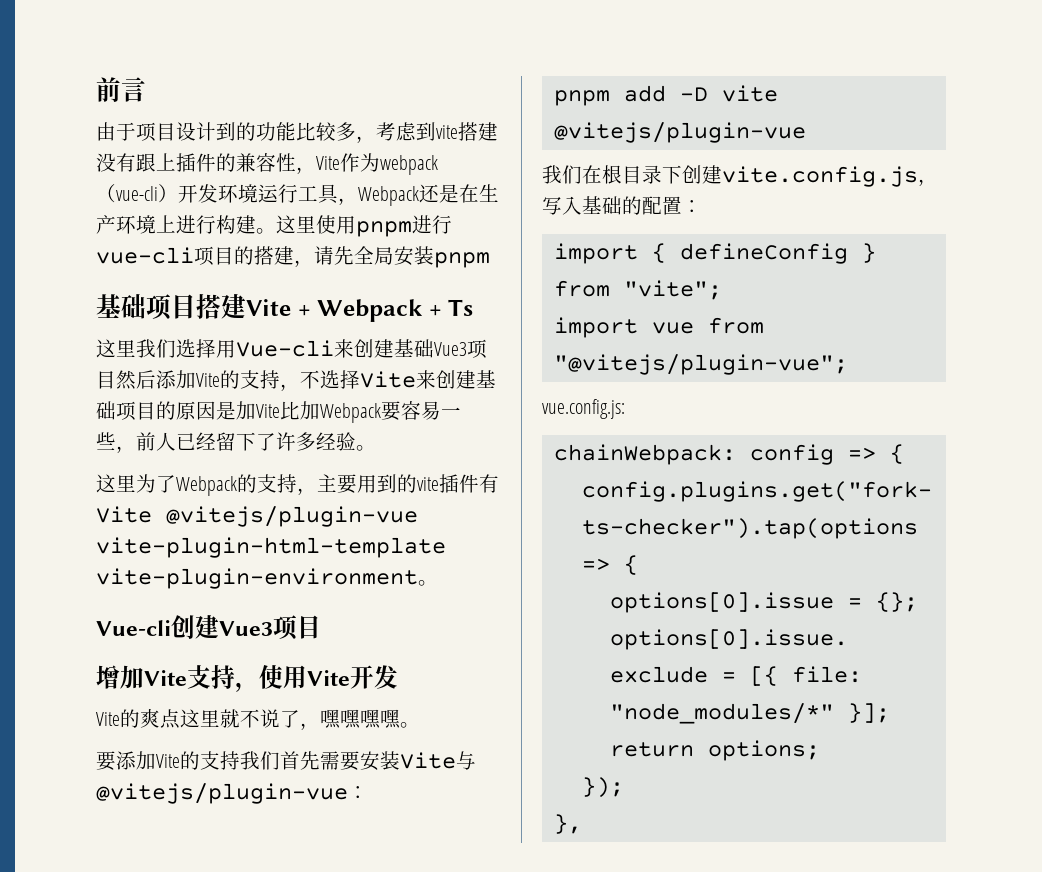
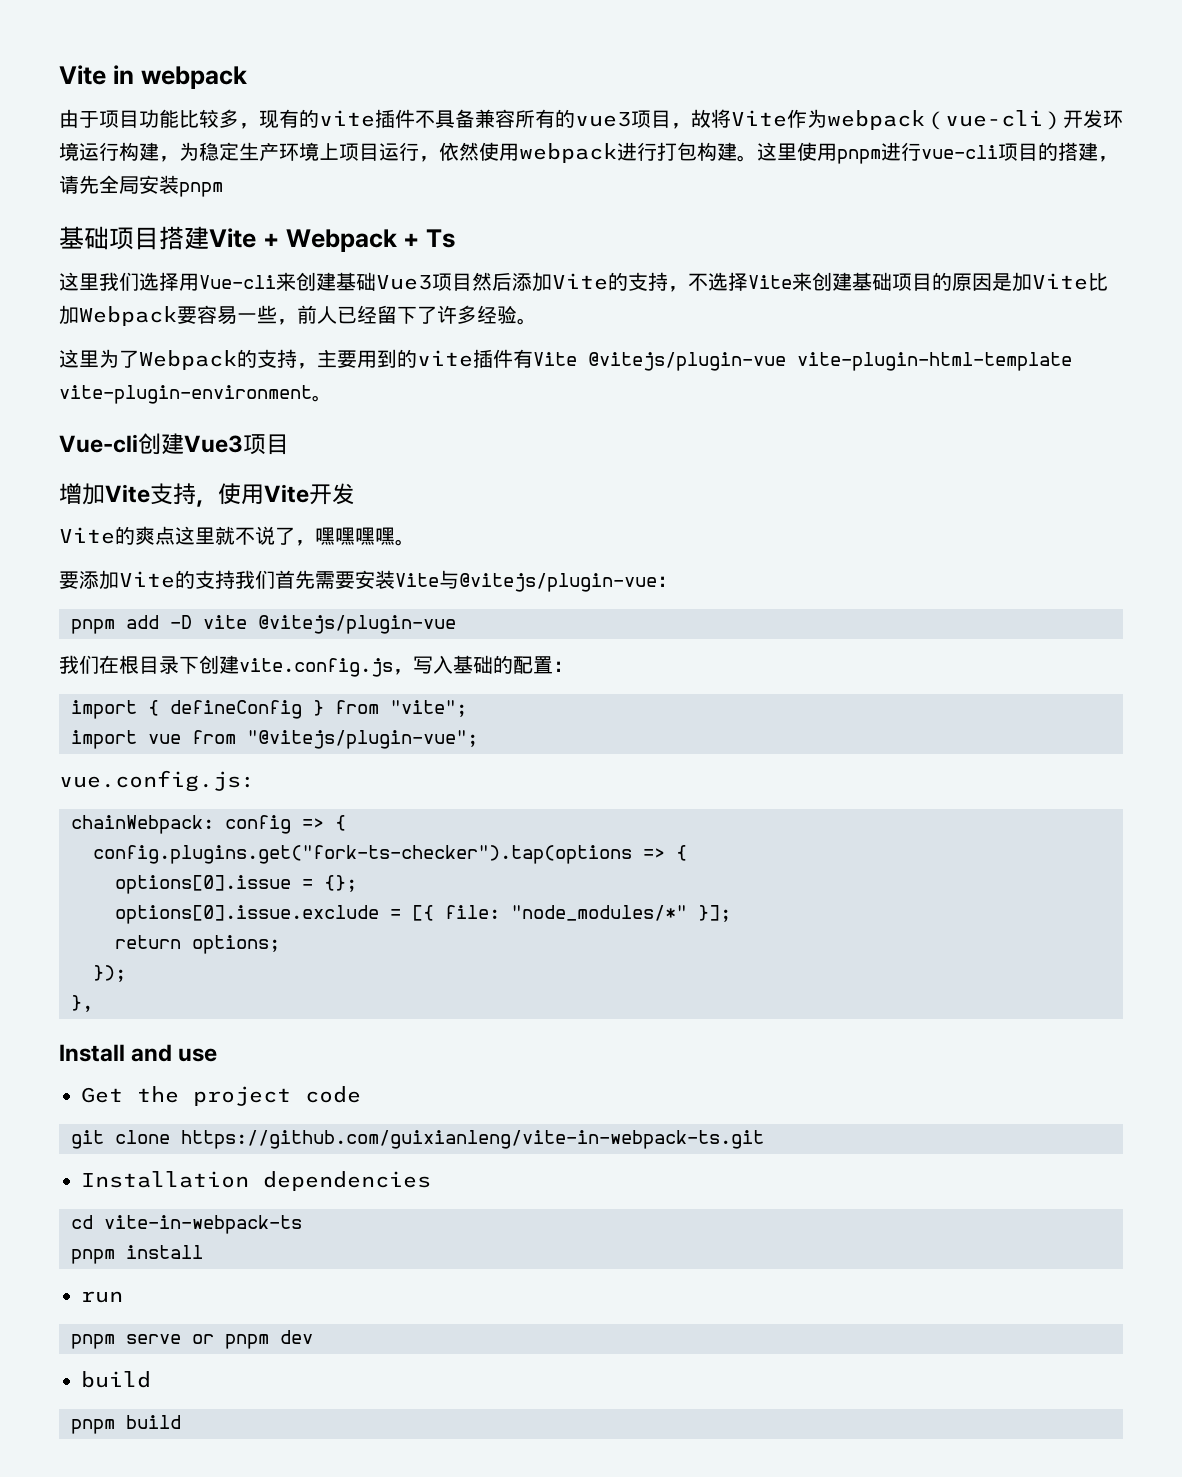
[96,77,146,102] 前言 -> [59,65,247,89] Vite in webpack
[176,122,256,141] 设计到的 -> (139, 119) none
[376,122,498,141] [96,153,316,174] 考虑到vite搭建没有跟上插件的兼容性， -> [259,109,731,129] 现有的vite插件不具备兼容所有的vue3项目，故将
[298,184,499,206] [96,215,216,234] 工具，Webpack还是在生产环境上进行 -> [119,142,697,163] 构建，为稳定生产环境上项目运行，依然使用webpack进行打包
(582, 824) none -> [59,1044,218,1062] [81,1086,361,1106] [71,1130,764,1149] [81,1171,431,1191] [71,1215,302,1234] [71,1245,203,1264] [81,1291,123,1303] [71,1330,313,1349] [81,1371,151,1388] [71,1415,181,1434] // Install and use // Get the project code // git clone https://github.com/guixianleng/vite-in-webpack-ts.git // Installation dependencies // cd vite-in-webpack-ts // pnpm install // run // pnpm serve or pnpm dev // build // pnpm build

